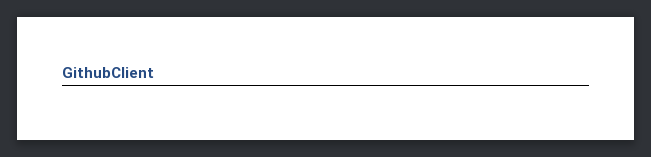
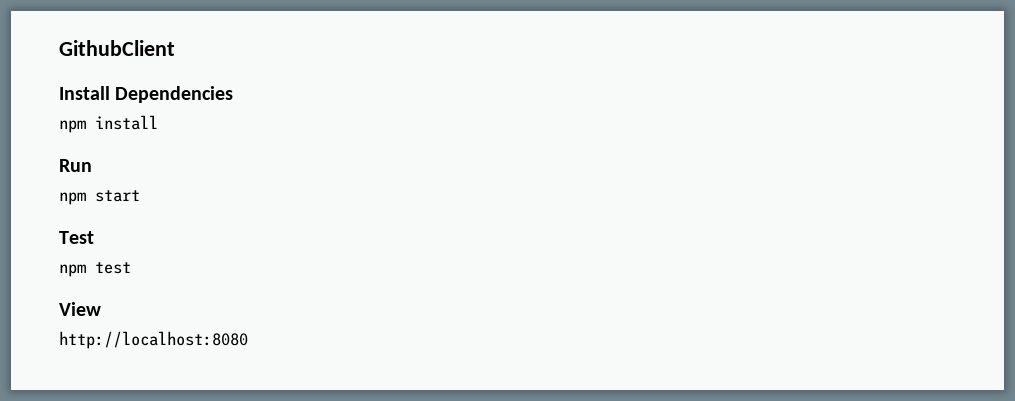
(154, 72) none -> [59,86,234,103] [59,115,158,133] [59,159,92,172] [59,190,140,205] [59,231,94,244] [59,262,131,277] [59,302,101,316] [59,331,248,349] // Install Dependencies // npm install // Run // npm start // Test // npm test // View // http://localhost:8080

